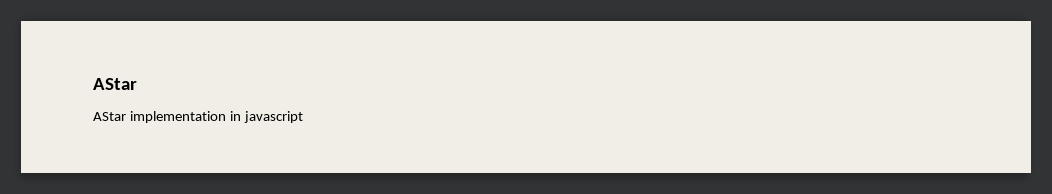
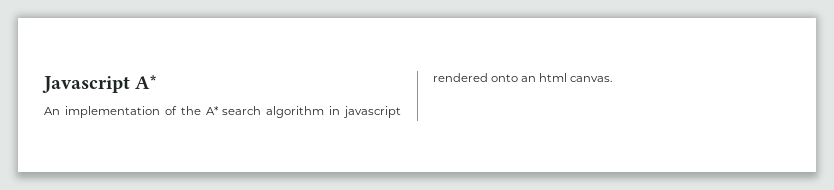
[93,78,137,90] [93,111,303,123] AStar // AStar implementation in javascript -> [42,75,158,93] [44,106,401,118] [433,73,613,82] Javascript A* // An implementation of the A* search algorithm in javascript rendered onto an html canvas.

